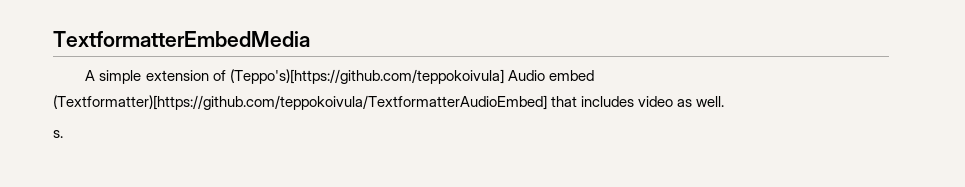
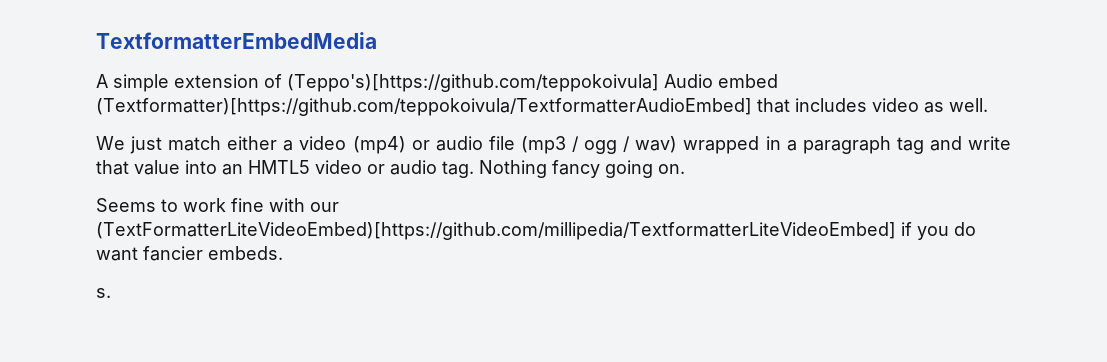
(725, 101) none -> [96,136,1011,154] [96,160,685,178] [96,198,339,212] [96,222,976,240] [96,246,283,261] // We just match either a video (mp4) or audio file (mp3 / ogg / wav) wrapped in a paragraph tag and write that value into an HMTL5 video or audio tag. Nothing fancy going on. // Seems to work fine with our (TextFormatterLiteVideoEmbed)[https://github.com/millipedia/TextformatterLiteVideoEmbed] if you do want fancier embeds.

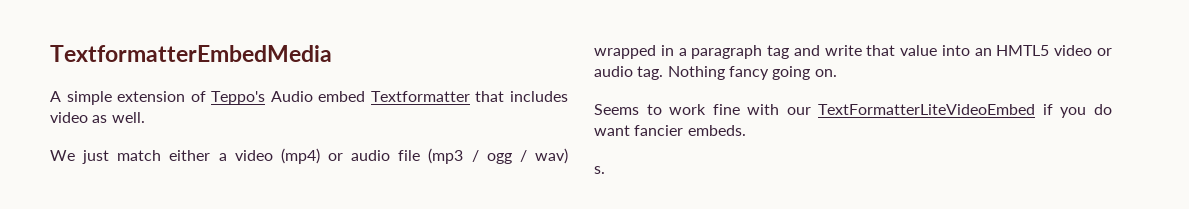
[287,74,659,92] (Teppo's)[https://github.com/teppokoivula] -> [211,91,266,105] Teppo's
[96,98,752,116] (Textformatter)[https://github.com/teppokoivula/TextformatterAudioEmbed] -> [370,91,470,102] Textformatter
[96,222,896,240] (TextFormatterLiteVideoEmbed)[https://github.com/millipedia/TextformatterLiteVideoEmbed] -> [818,104,1036,115] TextFormatterLiteVideoEmbed

